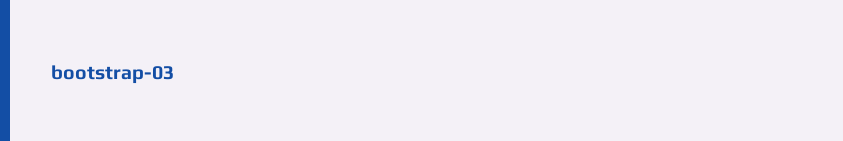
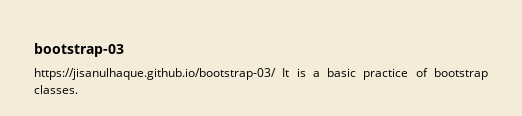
(174, 74) none -> [34,68,488,80] [34,85,78,94] // https://jisanulhaque.github.io/bootstrap-03/ It is a basic practice of bootstrap classes.

